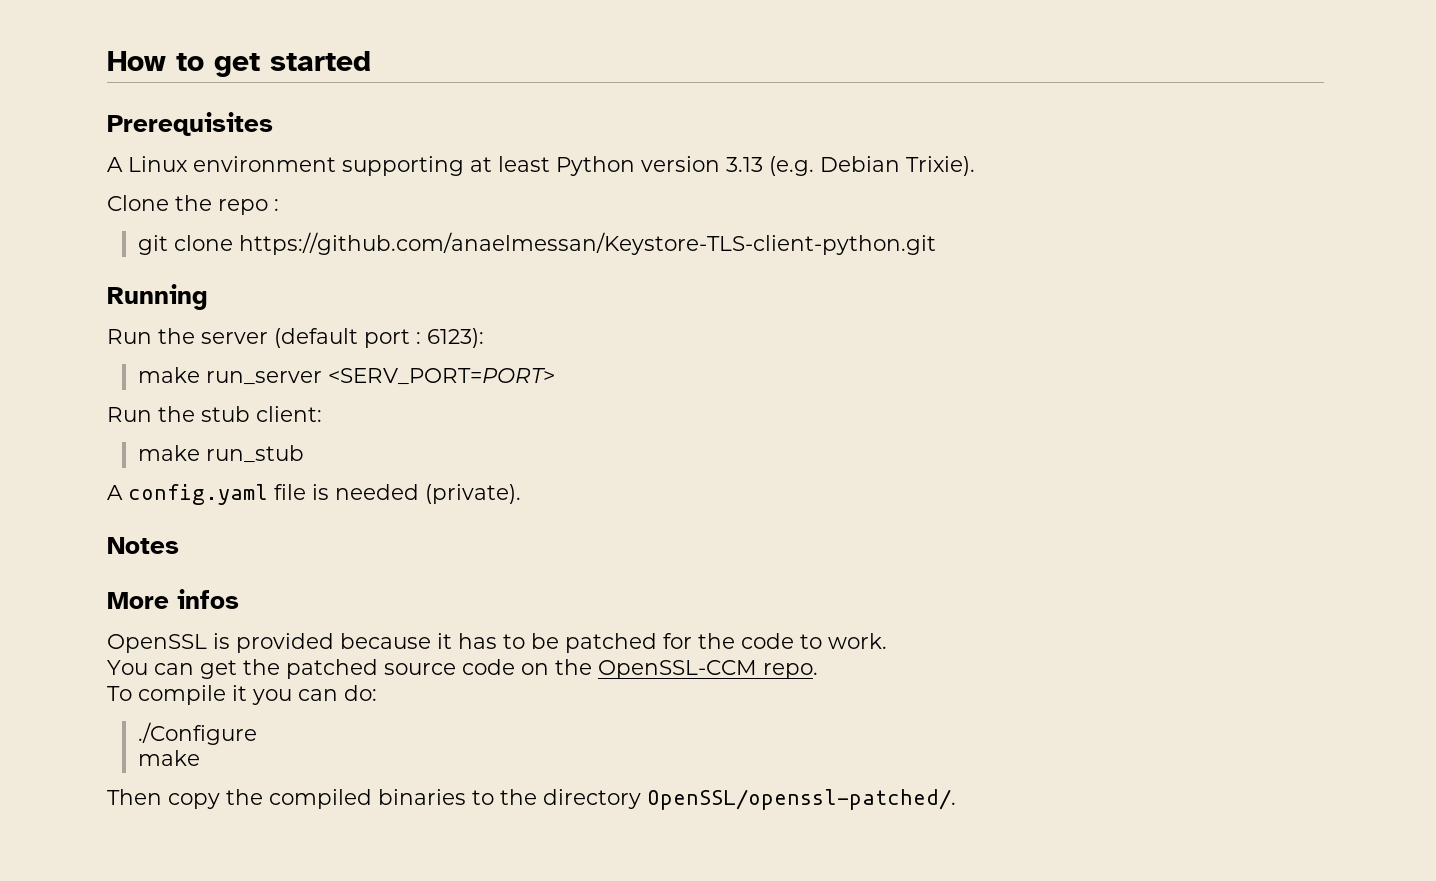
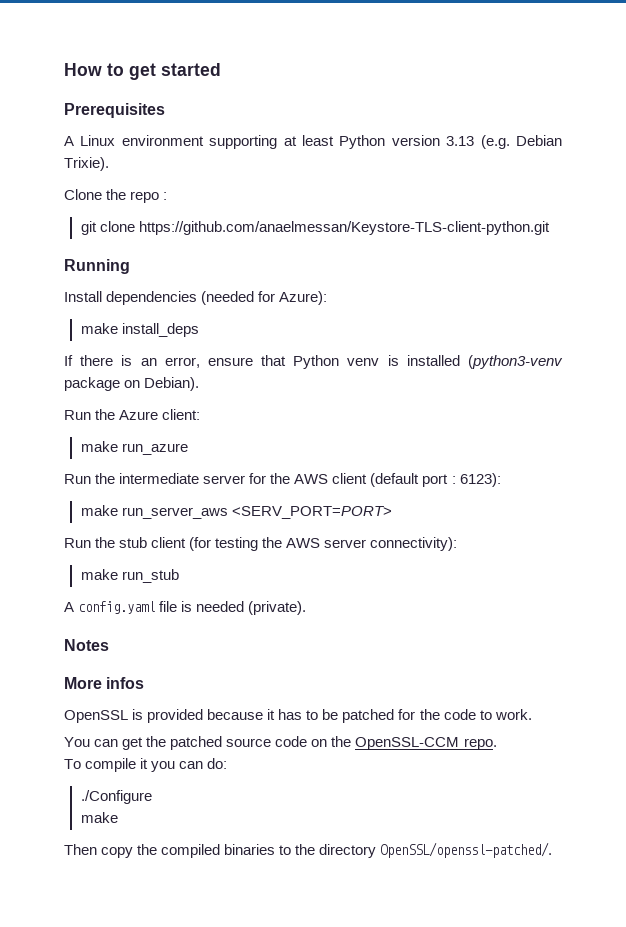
[107,328,268,344] Run the server -> [64,291,328,305] [80,323,199,337] [64,355,563,369] [64,377,200,391] [64,409,201,420] [80,441,188,455] [64,473,368,484] Install dependencies (needed for Azure): // make install_deps // If there is an error, ensure that Python venv is installed (python3-venv package on Debian). // Run the Azure client: // make run_azure // Run the intermediate server for the AWS client
[205,371,322,385] run_server -> [121,507,228,519] run_server_aws
[256,406,322,422] client: -> [151,537,458,551] client (for testing the AWS server connectivity):

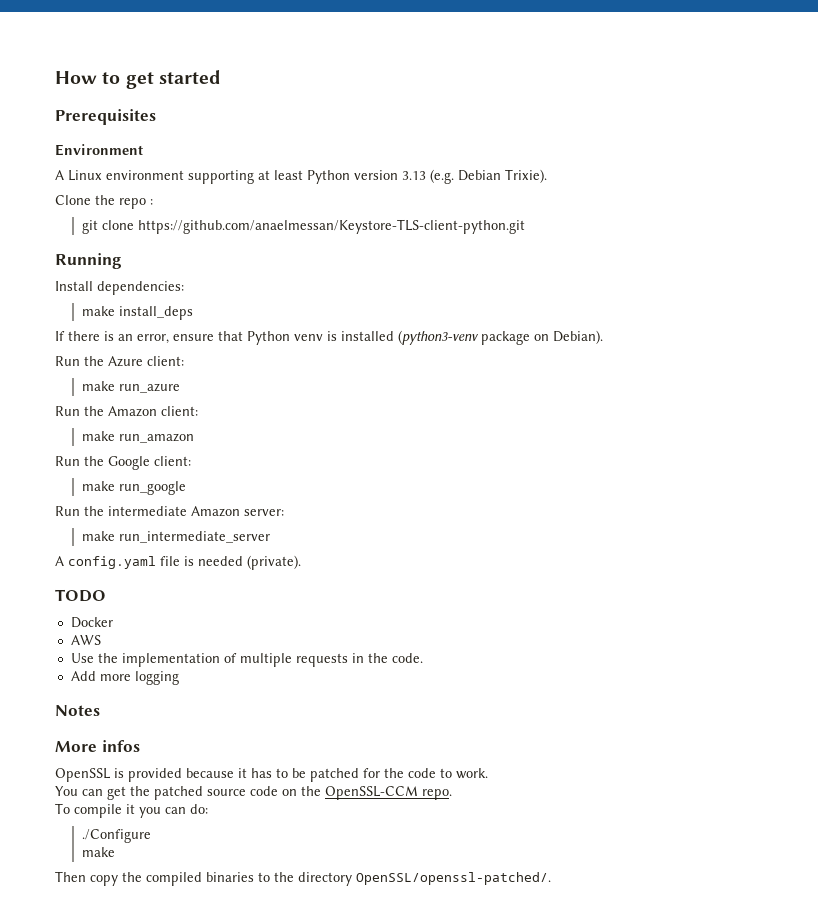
(165, 110) none -> [55,144,143,156] // Environment
[106,291,328,305] dependencies (needed for Azure): -> [97,281,184,295] dependencies:
[119,473,501,487] [80,505,392,519] [64,537,458,551] [80,569,179,583] intermediate server for the AWS client (default port : 6123): // make run_server_aws <SERV_PORT=PORT> // Run the stub client (for testing the AWS server connectivity): // make run_stub -> [108,406,198,417] [81,431,194,443] [55,456,191,470] [81,481,186,495] [55,506,284,517] [81,531,270,543] Amazon client: // make run_amazon // Run the Google client: // make run_google // Run the intermediate Amazon server: // make run_intermediate_server
(307, 608) none -> [55,589,106,602] [70,617,113,628] [70,635,101,645] [70,653,423,667] [70,671,179,685] // TODO // Docker // AWS // Use the implementation of multiple requests in the code. // Add more logging

